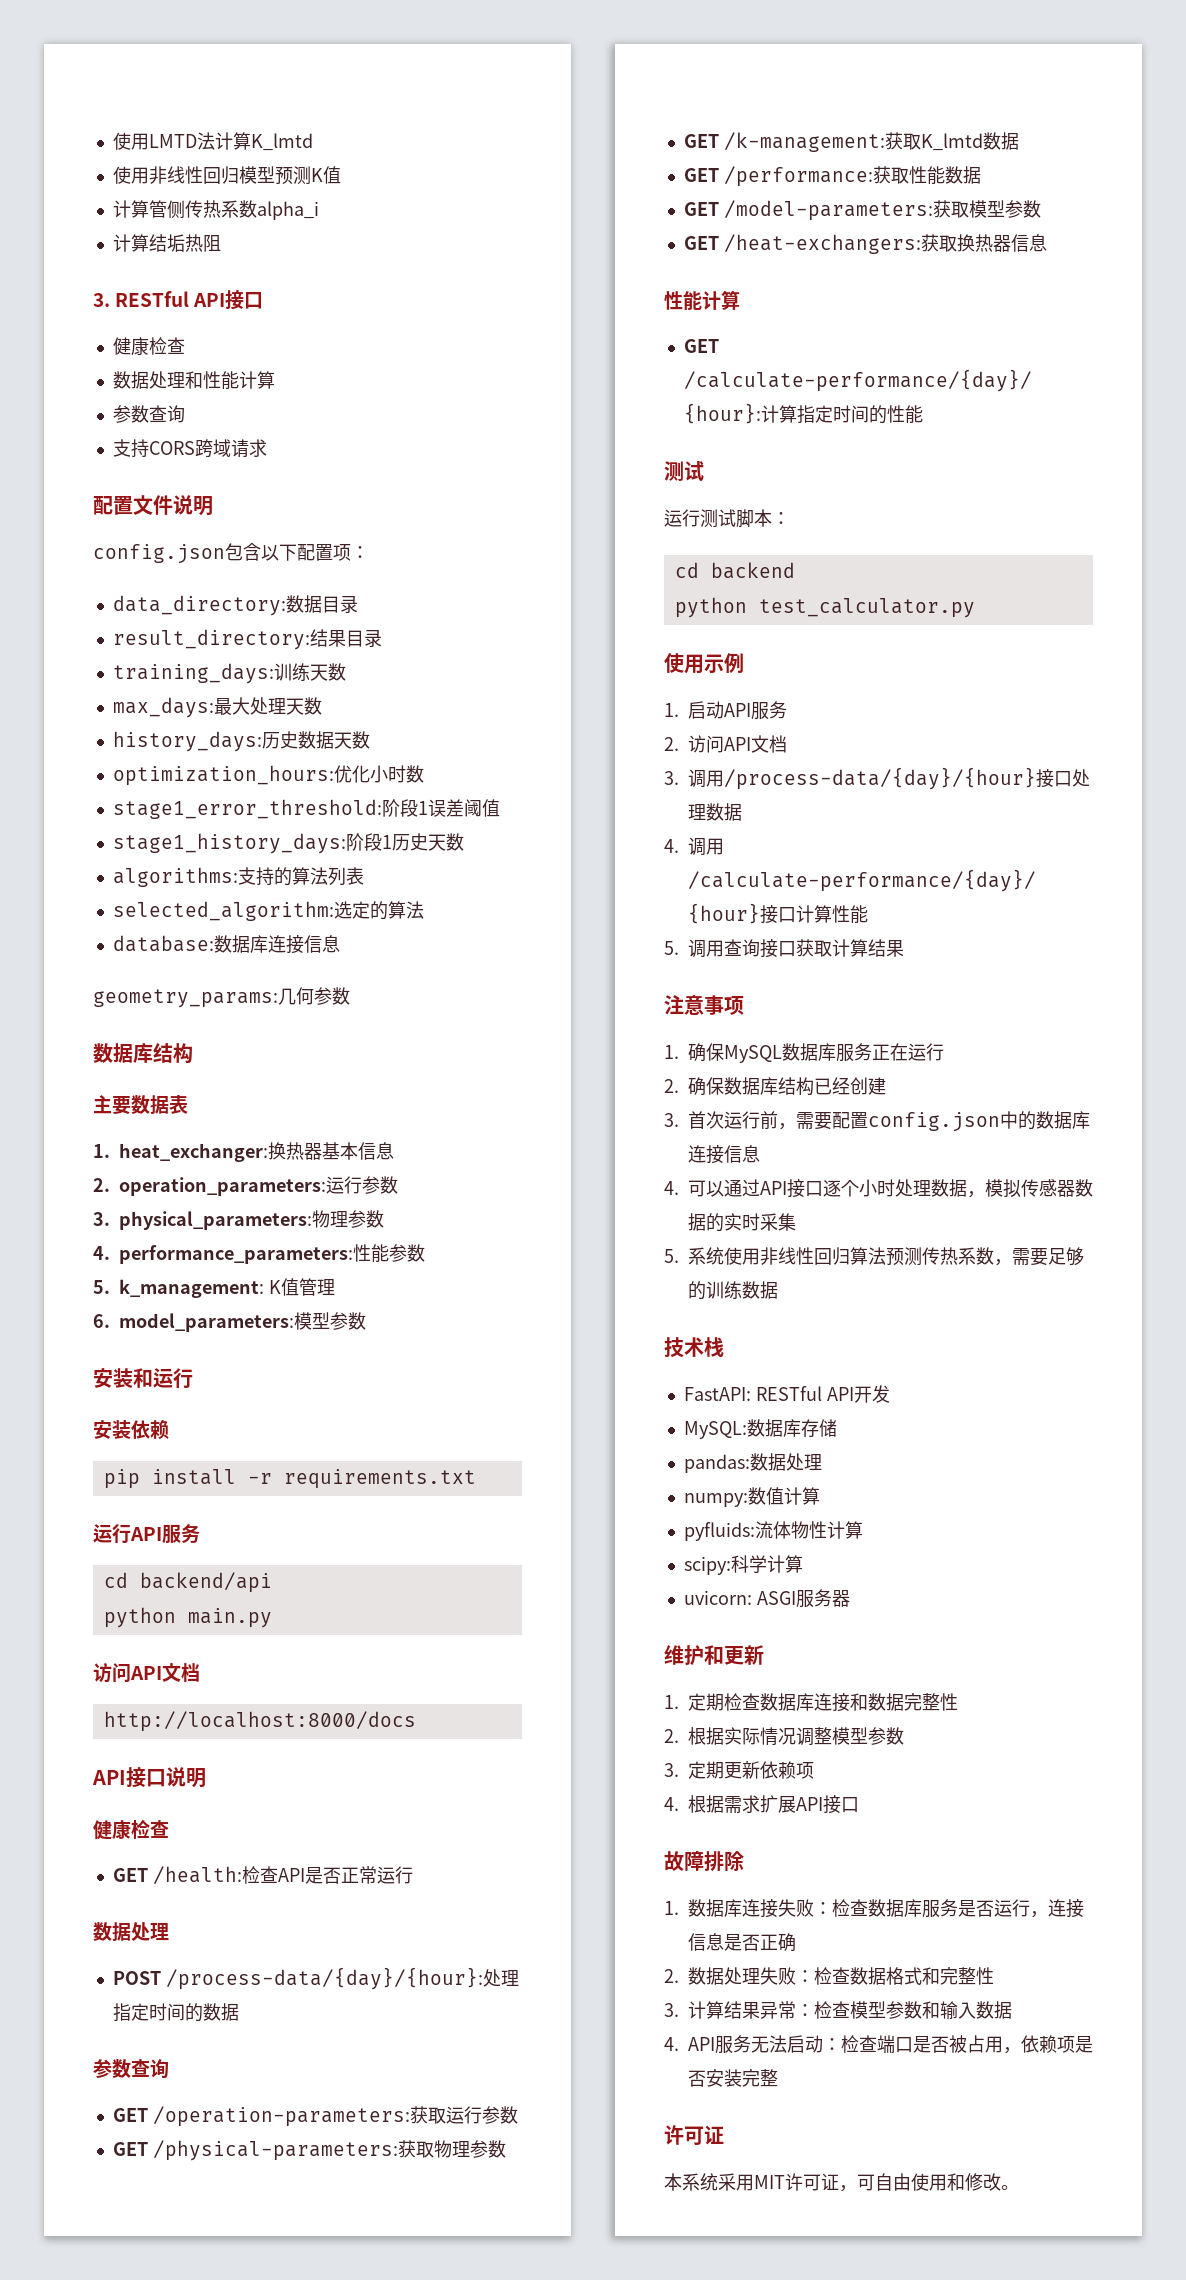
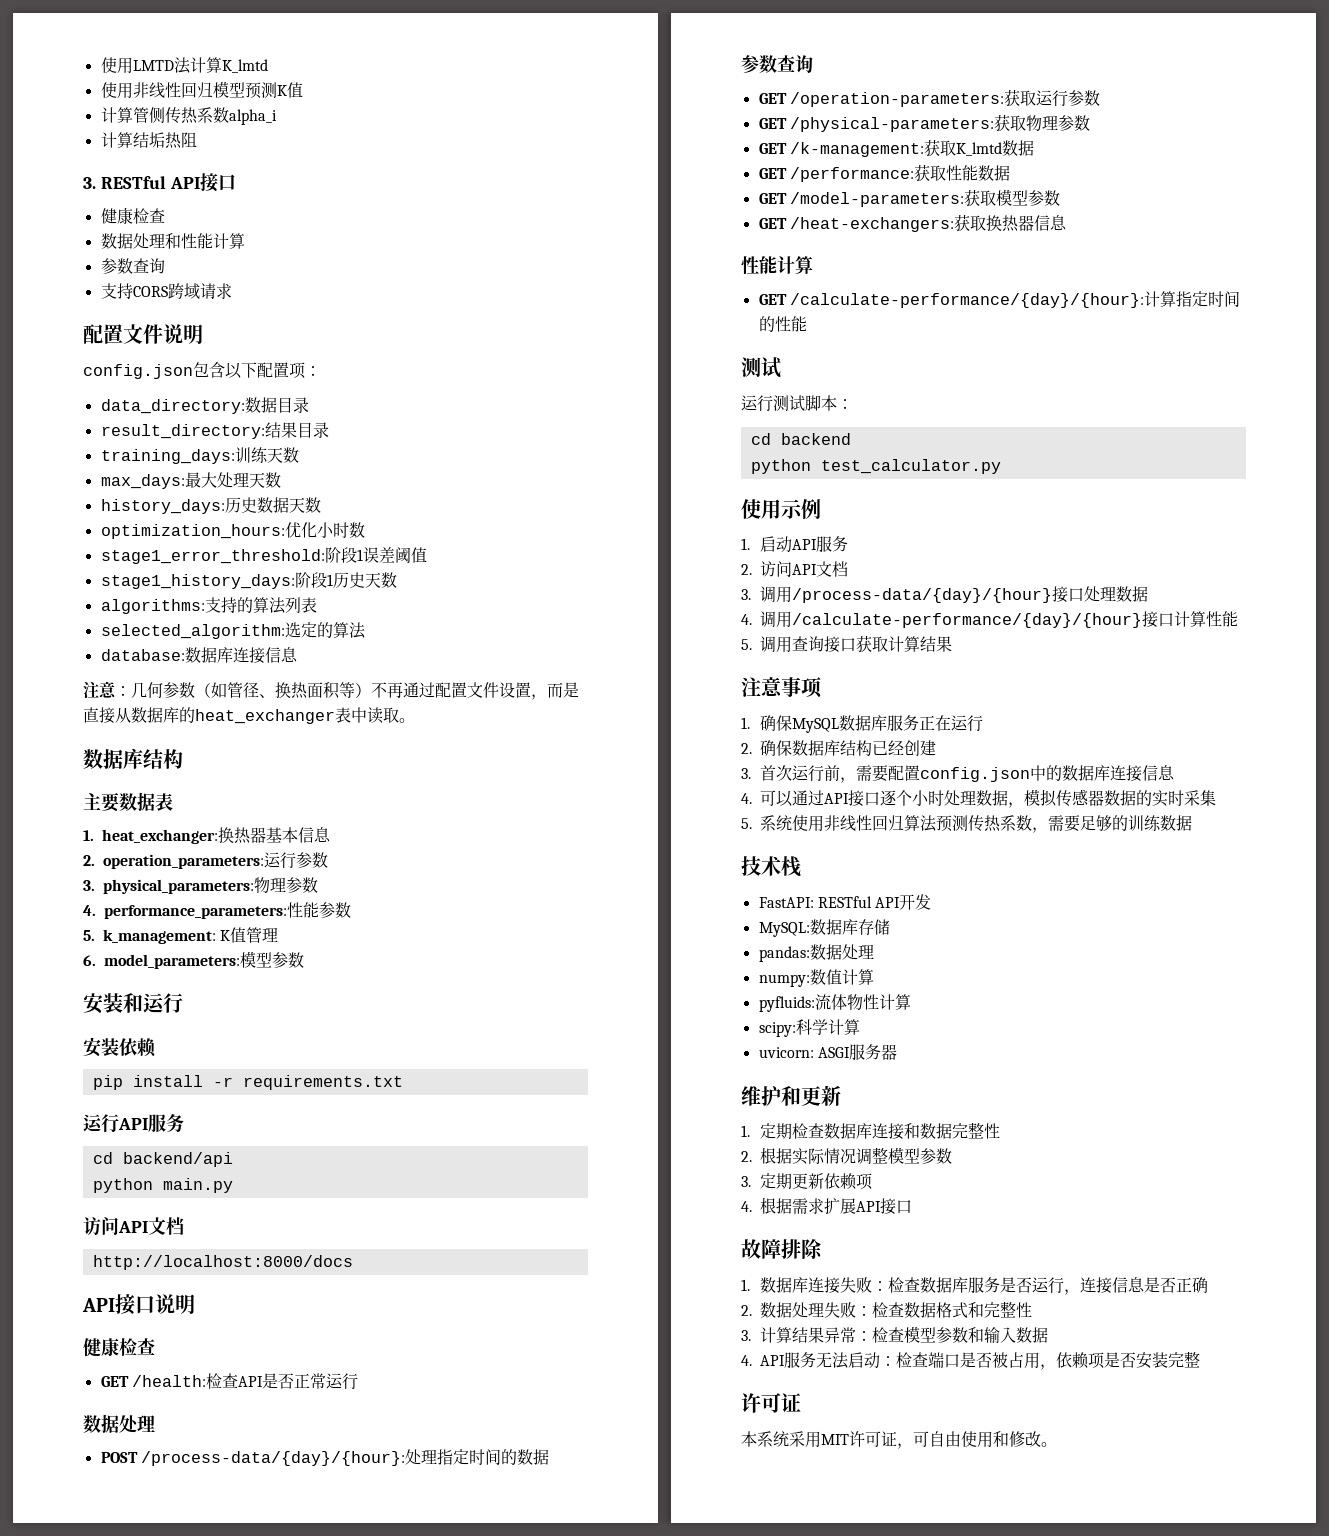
[93,989,278,1008] geometry_params: -> [83,681,131,699] 注意：
(350, 996) none -> [195,682,579,700] [83,707,415,724] （如管径、换热面积等）不再通过配置文件设置，而是直接从数据库的heat_exchanger表中读取。

